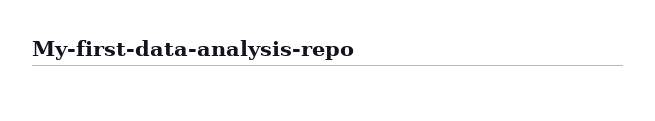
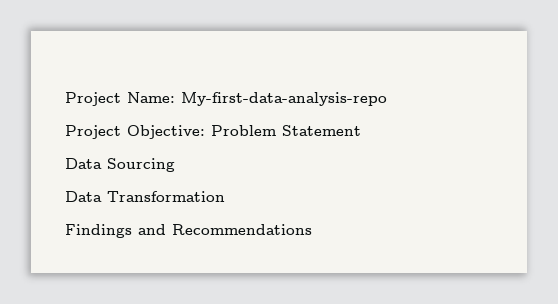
(32, 50) none -> [65,92,175,106] Project Name:
(354, 50) none -> [65,125,361,139] [65,158,175,172] [65,191,225,202] [65,224,312,238] // Project Objective: Problem Statement // Data Sourcing // Data Transformation // Findings and Recommendations

